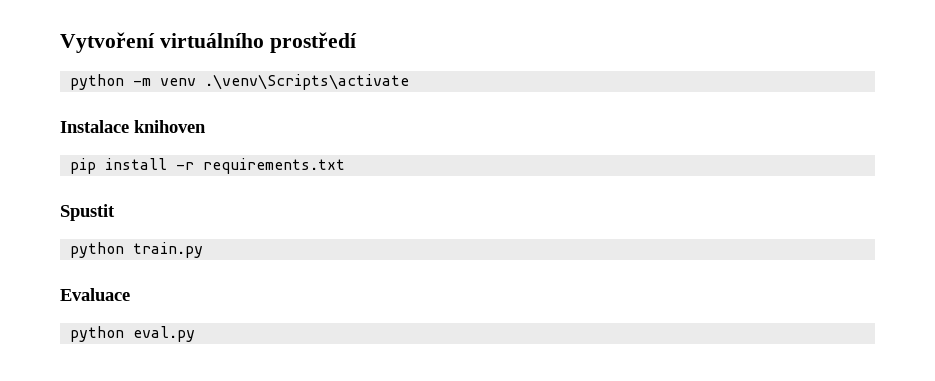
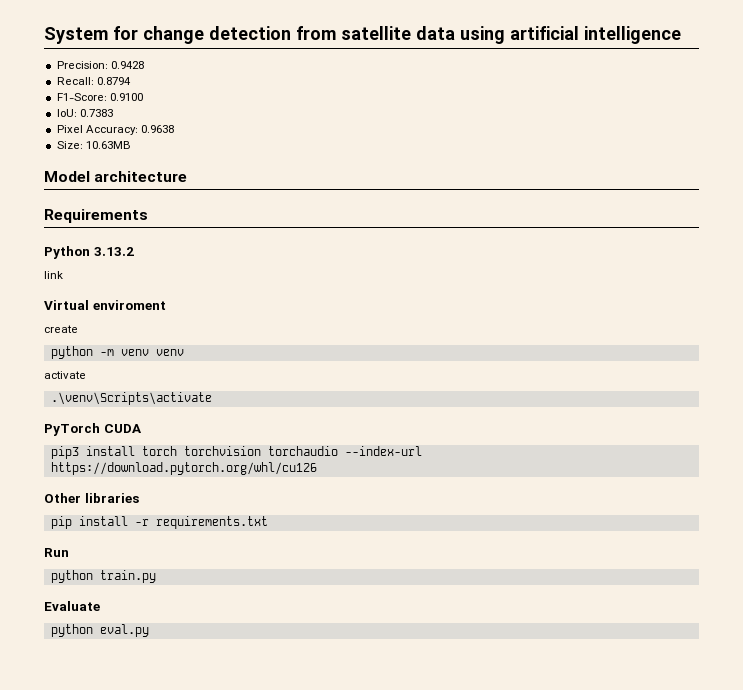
[60,32,357,53] Vytvoření virtuálního prostředí -> [44,26,681,44] [56,61,144,69] [56,77,131,85] [56,93,143,101] [56,109,113,117] [56,125,174,135] [56,141,131,149] [44,171,188,182] [44,209,148,223] [44,246,134,259] [44,271,63,279] [44,300,166,310] [44,325,78,333] System for change detection from satellite data using artificial intelligence // Precision: 0.9428 // Recall: 0.8794 // F1-Score: 0.9100 // IoU: 0.7383 // Pixel Accuracy: 0.9638 // Size: 10.63MB // Model architecture // Requirements // Python 3.13.2 // link // Virtual enviroment // create
(197, 82) none -> [155,349,184,356] [44,371,86,379] venv // activate //
[60,120,206,133] Instalace knihoven -> [44,423,142,436] [50,446,422,459] [50,462,317,475] [44,493,139,503] PyTorch CUDA // pip3 install torch torchvision torchaudio --index-url https://download.pytorch.org/whl/cu126 // Other libraries
[60,204,115,221] Spustit -> [44,548,69,557] Run
[60,288,130,301] Evaluace -> [44,601,100,611] Evaluate

